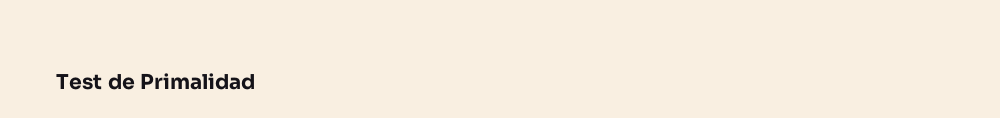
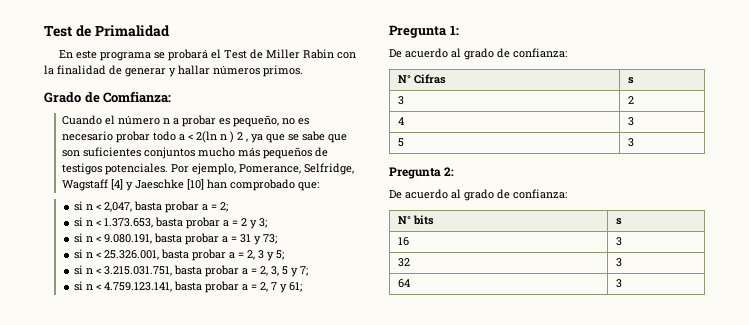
(256, 81) none -> [58,49,356,61] [44,65,303,77] [44,91,172,103] [62,115,310,127] [62,131,348,143] [62,147,329,159] [62,163,355,175] [62,179,320,191] [74,201,229,213] [74,217,268,229] [74,233,278,245] [74,249,285,261] [74,265,309,277] [74,281,303,293] [389,25,459,38] [389,48,567,60] [397,74,446,84] [627,77,634,84] [397,96,404,105] [627,96,634,104] [397,117,404,125] [627,117,634,126] [397,138,404,147] [627,138,634,147] [389,167,455,179] [389,189,567,201] [397,215,434,225] [615,218,622,225] [397,237,409,246] [615,237,622,246] [397,258,410,267] [615,258,622,267] [397,279,410,288] [615,279,622,288] // En este programa se probará el Test de Miller Rabin con la finalidad de generar y hallar números primos. // Grado de Comfianza: // Cuando el número n a probar es pequeño, no es necesario probar todo a < 2(ln n ) 2 , ya que se sabe que son suficientes conjuntos mucho más pequeños de testigos potenciales. Por ejemplo, Pomerance, Selfridge, Wagstaff [4] y Jaeschke [10] han comprobado que: // si n < 2,047, basta probar a = 2; // si n < 1.373.653, basta probar a = 2 y 3; // si n < 9.080.191, basta probar a = 31 y 73; // si n < 25.326.001, basta probar a = 2, 3 y 5; // si n < 3.215.031.751, basta probar a = 2, 3, 5 y 7; // si n < 4.759.123.141, basta probar a = 2, 7 y 61; // Pregunta 1: // De acuerdo al grado de confianza: // N° Cifras | s // 3 | 2 // 4 | 3 // 5 | 3 // Pregunta 2: // De acuerdo al grado de confianza: // N° bits | s // 16 | 3 // 32 | 3 // 64 | 3

